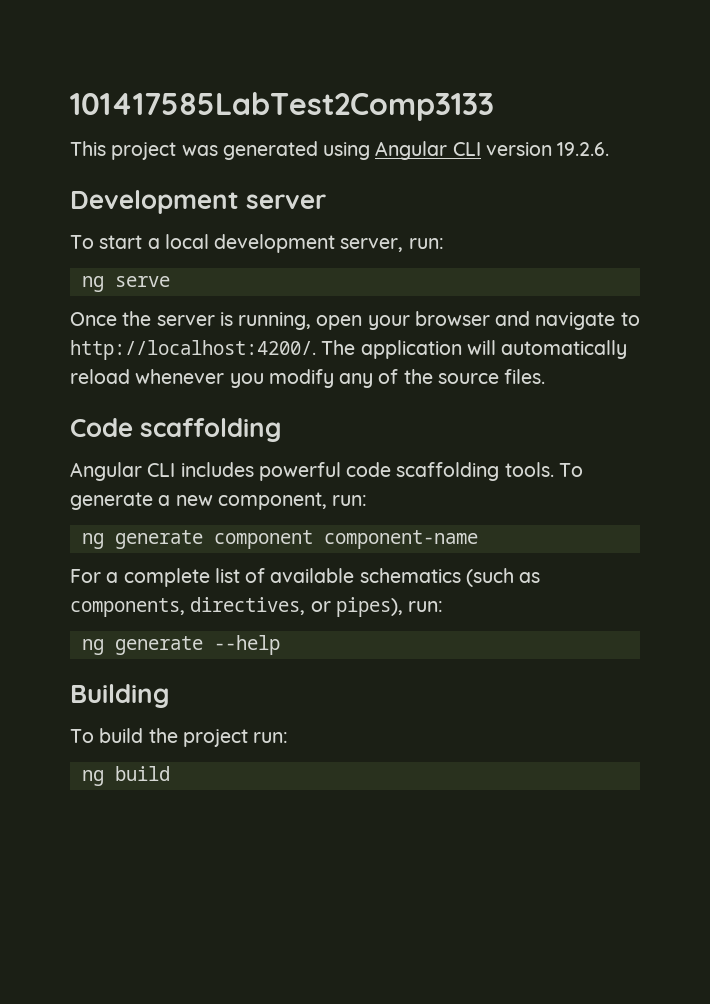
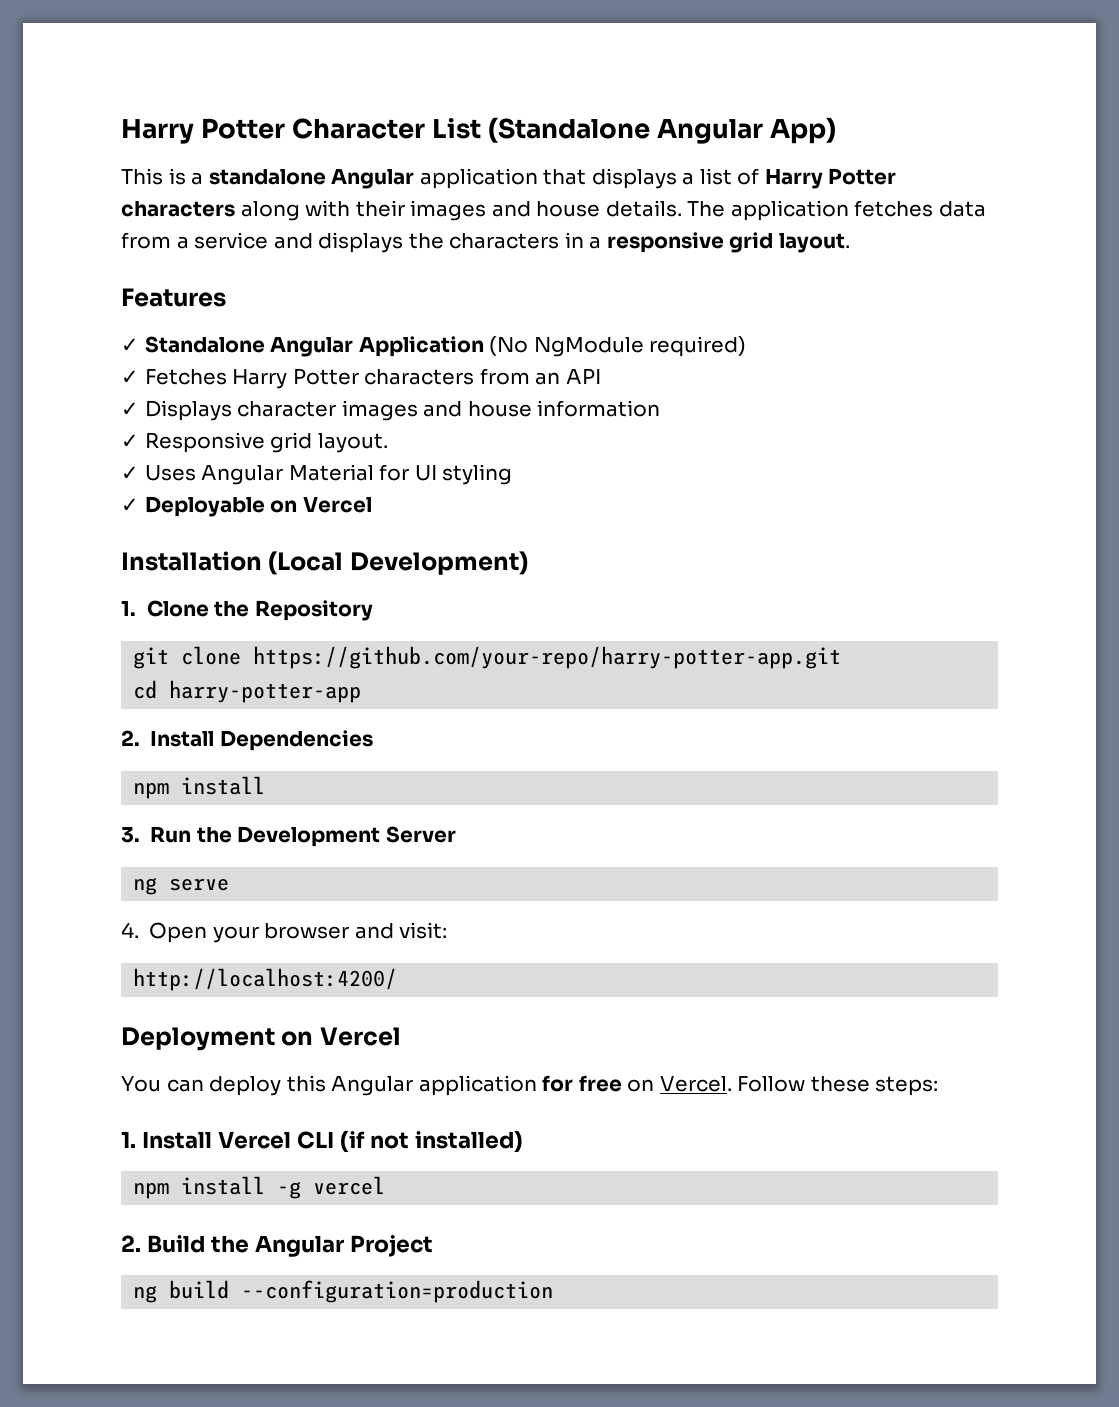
[70,92,494,121] [70,141,610,160] [70,190,327,214] [70,234,444,253] [81,276,170,292] [70,311,640,330] [70,340,628,360] [70,369,546,388] [70,418,282,442] [70,462,583,481] [70,492,368,510] [81,530,478,549] [70,568,541,587] [70,597,444,617] [81,635,280,655] [70,684,169,708] [70,728,289,747] 101417585LabTest2Comp3133 // This project was generated using Angular CLI version 19.2.6. // Development server // To start a local development server, run: // ng serve // Once the server is running, open your browser and navigate to http://localhost:4200/. The application will automatically reload whenever you modify any of the source files. // Code scaffolding // Angular CLI includes powerful code scaffolding tools. To generate a new component, run: // ng generate component component-name // For a complete list of available schematics (such as components, directives, or pipes), run: // ng generate --help // Building // To build the project run: -> [121,117,837,144] [121,168,897,189] [121,200,986,221] [121,232,850,253] [121,288,226,307] [121,336,747,357] [121,368,601,389] [121,400,661,421] [121,432,388,453] [121,464,513,485] [121,496,372,517] [121,551,528,575] [121,600,373,621] [133,646,842,669] [133,680,362,703] [121,730,373,751] [133,776,266,799] [121,826,456,847] [133,877,230,895] [121,922,448,943] [133,968,398,991] [121,1027,401,1051] [121,1075,939,1096] [121,1130,523,1153] [133,1176,386,1199] [121,1235,433,1257] Harry Potter Character List (Standalone Angular App) // This is a standalone Angular application that displays a list of Harry Potter characters along with their images and house details. The application fetches data from a service and displays the characters in a responsive grid layout. // Features // ✓ Standalone Angular Application (No NgModule required) // ✓ Fetches Harry Potter characters from an API // ✓ Displays character images and house information // ✓ Responsive grid layout. // ✓ Uses Angular Material for UI styling // ✓ Deployable on Vercel // Installation (Local Development) // 1. Clone the Repository // git clone https://github.com/your-repo/harry-potter-app.git // cd harry-potter-app // 2. Install Dependencies // npm install // 3. Run the Development Server // ng serve // 4. Open your browser and visit: // http://localhost:4200/ // Deployment on Vercel // You can deploy this Angular application for free on Vercel. Follow these steps: // 1. Install Vercel CLI (if not installed) // npm install -g vercel // 2. Build the Angular Project
(170, 773) none -> [241,1280,554,1303] --configuration=production

